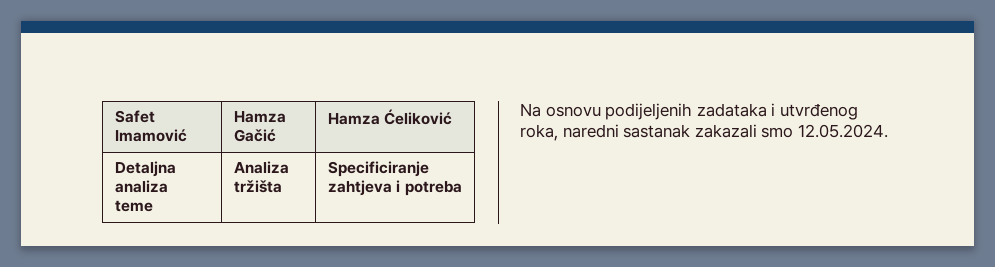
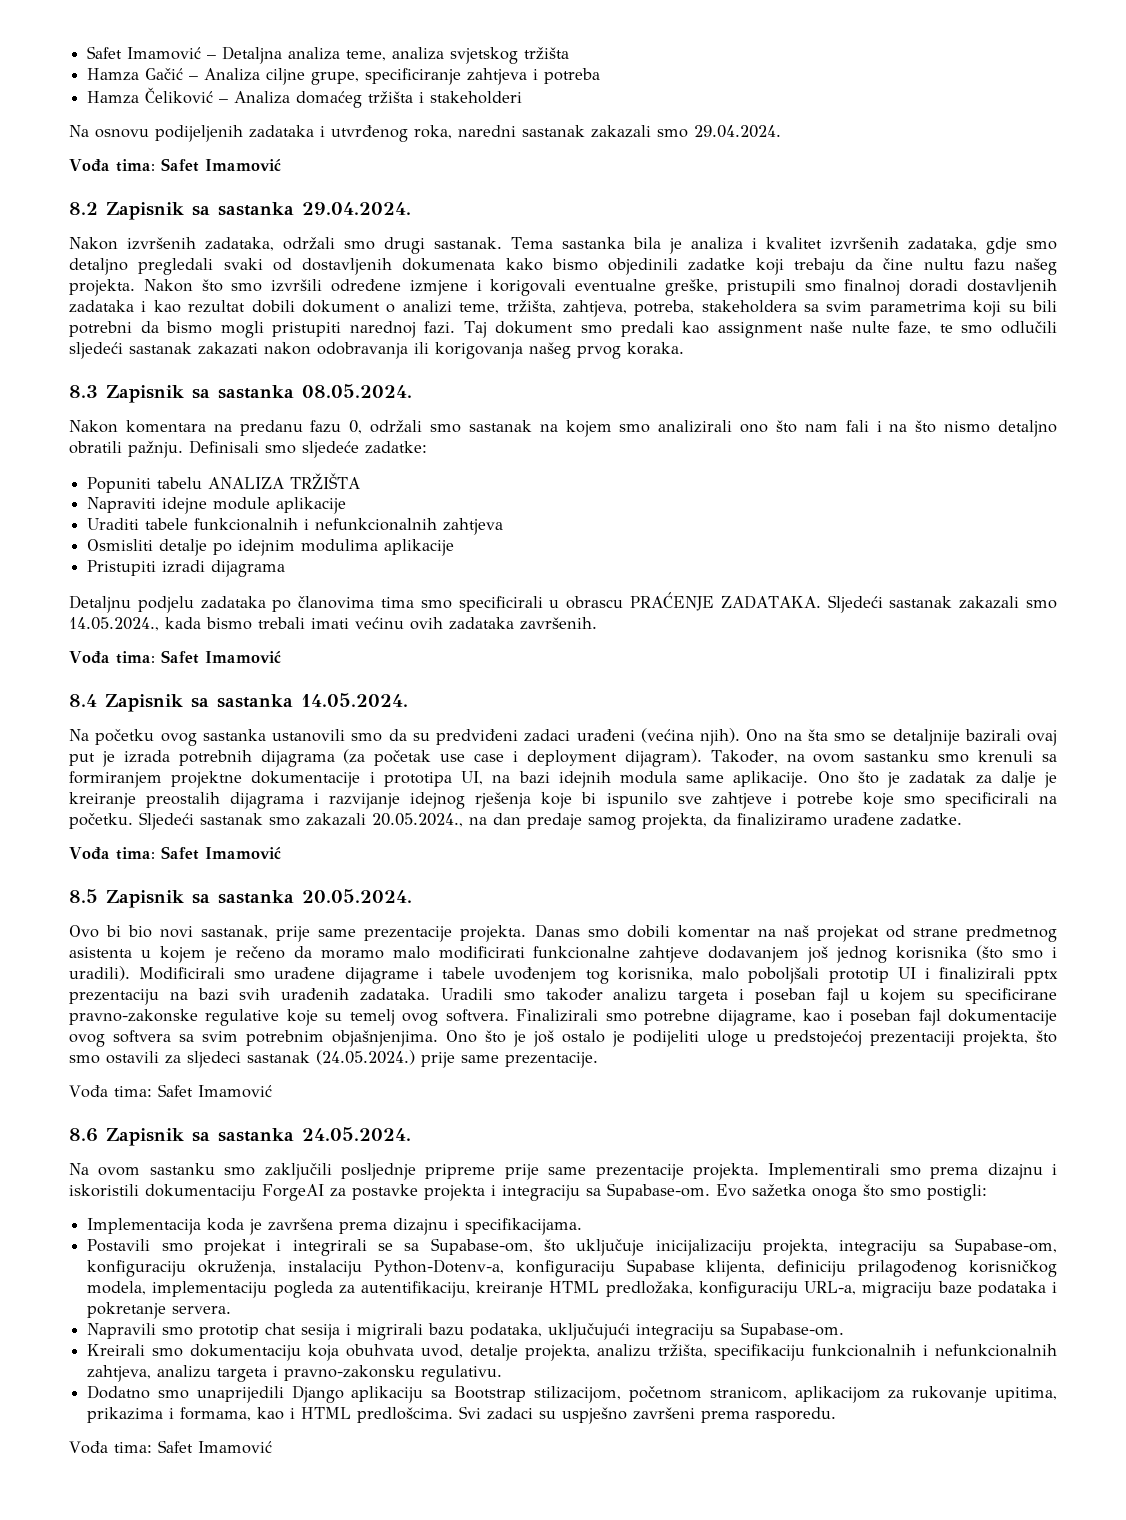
[115,110,156,123] [115,129,188,142] [234,111,287,123] [234,129,277,142] [328,109,453,125] [115,161,177,177] [115,180,169,193] [115,200,154,212] [234,161,290,174] [234,180,283,193] [328,161,430,177] [328,180,462,196] Safet Imamović | Hamza Gačić | Hamza Ćeliković // Detaljna analiza teme | Analiza tržišta | Specificiranje zahtjeva i potreba -> [87,46,570,64] [87,68,601,85] [87,87,523,108] Safet Imamović – Detaljna analiza teme, analiza svjetskog tržišta // Hamza Gačić – Analiza ciljne grupe, specificiranje zahtjeva i potreba // Hamza Čeliković – Analiza domaćeg tržišta i stakeholderi
[797,124,888,138] 12.05.2024. -> [694,125,781,138] [69,158,281,172] [69,202,411,220] [69,237,1058,254] [69,258,1057,275] [69,279,1057,296] [69,300,1058,317] [69,321,1057,338] [69,342,684,359] [69,384,412,403] [69,420,1058,437] [69,440,427,458] [87,473,361,493] [87,497,347,514] [87,518,504,535] [87,539,455,556] [87,560,286,577] [69,592,1058,613] [69,617,597,631] [69,650,281,664] [69,693,408,712] [69,728,1057,746] [69,749,1058,767] [69,771,1057,788] [69,792,1057,809] [69,812,962,830] [69,846,281,860] [69,889,412,908] [69,924,1057,942] [69,945,1058,963] [69,966,1058,984] [69,988,1058,1005] [69,1009,1057,1026] [69,1030,1057,1047] [69,1050,598,1068] [69,1084,272,1098] [69,1127,411,1146] [69,1163,1057,1180] [69,1183,987,1201] [87,1218,583,1235] [87,1238,1057,1256] [87,1259,1058,1277] [87,1281,1057,1298] [87,1302,232,1319] [87,1322,845,1340] [87,1344,1058,1361] [87,1365,503,1382] [87,1385,1058,1403] [87,1406,837,1424] [69,1440,272,1454] 29.04.2024. // Vođa tima: Safet Imamović // 8.2 Zapisnik sa sastanka 29.04.2024. // Nakon izvršenih zadataka, održali smo drugi sastanak. Tema sastanka bila je analiza i kvalitet izvršenih zadataka, gdje smo detaljno pregledali svaki od dostavljenih dokumenata kako bismo objedinili zadatke koji trebaju da čine nultu fazu našeg projekta. Nakon što smo izvršili određene izmjene i korigovali eventualne greške, pristupili smo finalnoj doradi dostavljenih zadataka i kao rezultat dobili dokument o analizi teme, tržišta, zahtjeva, potreba, stakeholdera sa svim parametrima koji su bili potrebni da bismo mogli pristupiti narednoj fazi. Taj dokument smo predali kao assignment naše nulte faze, te smo odlučili sljedeći sastanak zakazati nakon odobravanja ili korigovanja našeg prvog koraka. // 8.3 Zapisnik sa sastanka 08.05.2024. // Nakon komentara na predanu fazu 0, održali smo sastanak na kojem smo analizirali ono što nam fali i na što nismo detaljno obratili pažnju. Definisali smo sljedeće zadatke: // Popuniti tabelu ANALIZA TRŽIŠTA // Napraviti idejne module aplikacije // Uraditi tabele funkcionalnih i nefunkcionalnih zahtjeva // Osmisliti detalje po idejnim modulima aplikacije // Pristupiti izradi dijagrama // Detaljnu podjelu zadataka po članovima tima smo specificirali u obrascu PRAĆENJE ZADATAKA. Sljedeći sastanak zakazali smo 14.05.2024., kada bismo trebali imati većinu ovih zadataka završenih. // Vođa tima: Safet Imamović // 8.4 Zapisnik sa sastanka 14.05.2024. // Na početku ovog sastanka ustanovili smo da su predviđeni zadaci urađeni (većina njih). Ono na šta smo se detaljnije bazirali ovaj put je izrada potrebnih dijagrama (za početak use case i deployment dijagram). Također, na ovom sastanku smo krenuli sa formiranjem projektne dokumentacije i prototipa UI, na bazi idejnih modula same aplikacije. Ono što je zadatak za dalje je kreiranje preostalih dijagrama i razvijanje idejnog rješenja koje bi ispunilo sve zahtjeve i potrebe koje smo specificirali na početku. Sljedeći sastanak smo zakazali 20.05.2024., na dan predaje samog projekta, da finaliziramo urađene zadatke. // Vođa tima: Safet Imamović // 8.5 Zapisnik sa sastanka 20.05.2024. // Ovo bi bio novi sastanak, prije same prezentacije projekta. Danas smo dobili komentar na naš projekat od strane predmetnog asistenta u kojem je rečeno da moramo malo modificirati funkcionalne zahtjeve dodavanjem još jednog korisnika (što smo i uradili). Modificirali smo urađene dijagrame i tabele uvođenjem tog korisnika, malo poboljšali prototip UI i finalizirali pptx prezentaciju na bazi svih urađenih zadataka. Uradili smo također analizu targeta i poseban fajl u kojem su specificirane pravno-zakonske regulative koje su temelj ovog softvera. Finalizirali smo potrebne dijagrame, kao i poseban fajl dokumentacije ovog softvera sa svim potrebnim objašnjenjima. Ono što je još ostalo je podijeliti uloge u predstojećoj prezentaciji projekta, što smo ostavili za sljedeci sastanak (24.05.2024.) prije same prezentacije. // Vođa tima: Safet Imamović // 8.6 Zapisnik sa sastanka 24.05.2024. // Na ovom sastanku smo zaključili posljednje pripreme prije same prezentacije projekta. Implementirali smo prema dizajnu i iskoristili dokumentaciju ForgeAI za postavke projekta i integraciju sa Supabase-om. Evo sažetka onoga što smo postigli: // Implementacija koda je završena prema dizajnu i specifikacijama. // Postavili smo projekat i integrirali se sa Supabase-om, što uključuje inicijalizaciju projekta, integraciju sa Supabase-om, konfiguraciju okruženja, instalaciju Python-Dotenv-a, konfiguraciju Supabase klijenta, definiciju prilagođenog korisničkog modela, implementaciju pogleda za autentifikaciju, kreiranje HTML predložaka, konfiguraciju URL-a, migraciju baze podataka i pokretanje servera. // Napravili smo prototip chat sesija i migrirali bazu podataka, uključujući integraciju sa Supabase-om. // Kreirali smo dokumentaciju koja obuhvata uvod, detalje projekta, analizu tržišta, specifikaciju funkcionalnih i nefunkcionalnih zahtjeva, analizu targeta i pravno-zakonsku regulativu. // Dodatno smo unaprijedili Django aplikaciju sa Bootstrap stilizacijom, početnom stranicom, aplikacijom za rukovanje upitima, prikazima i formama, kao i HTML predlošcima. Svi zadaci su uspješno završeni prema rasporedu. // Vođa tima: Safet Imamović

